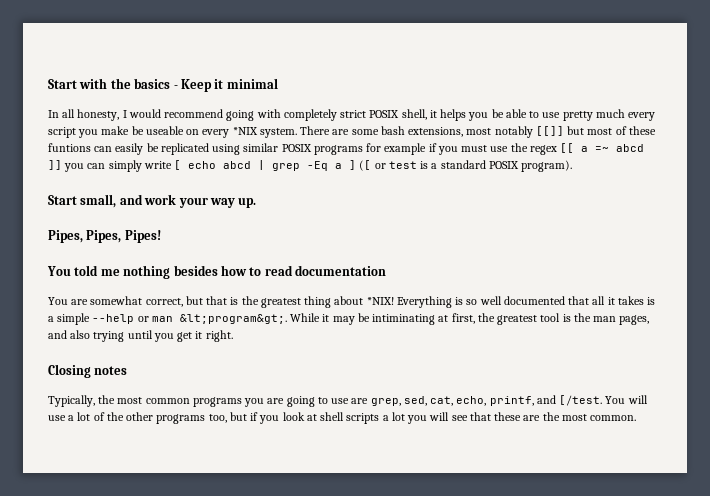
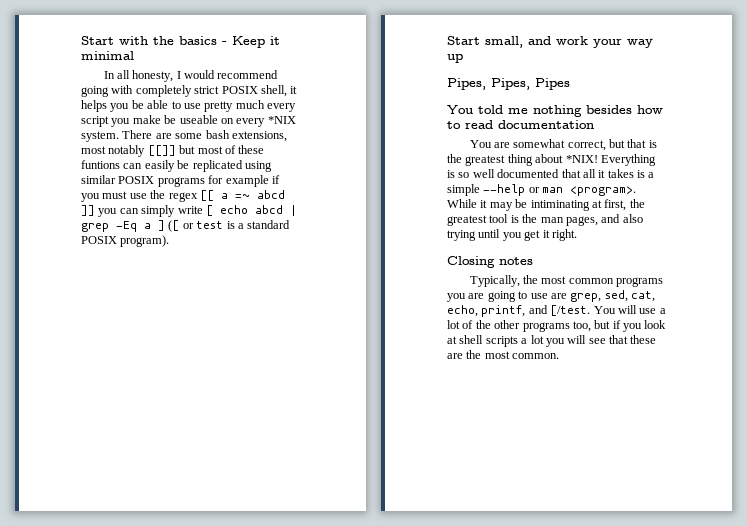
[238,197,257,208] up. -> [447,54,463,63] up
[124,230,161,243] Pipes! -> [535,78,570,90] Pipes
[179,314,287,324] &lt;program&gt;. -> [570,186,637,196] <program>.

